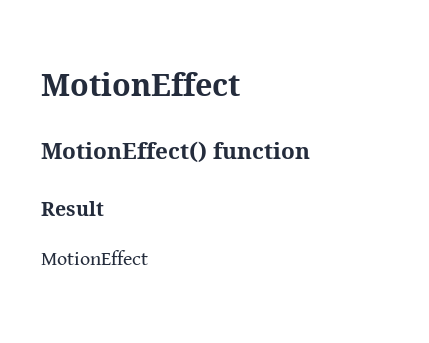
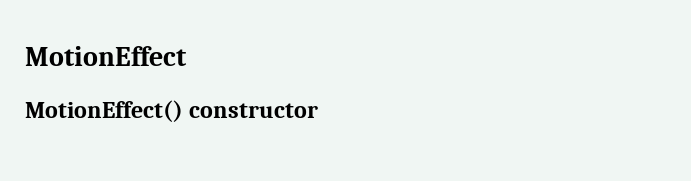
[213,142,311,159] [41,201,104,216] [41,250,148,265] function // Result // MotionEffect -> [189,103,319,118] constructor

